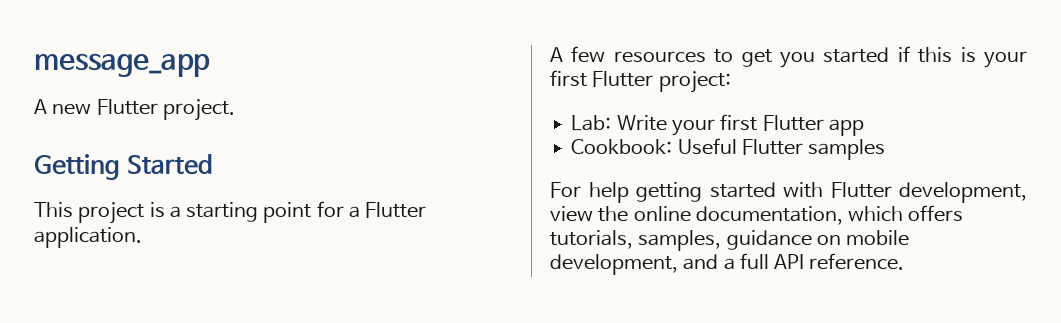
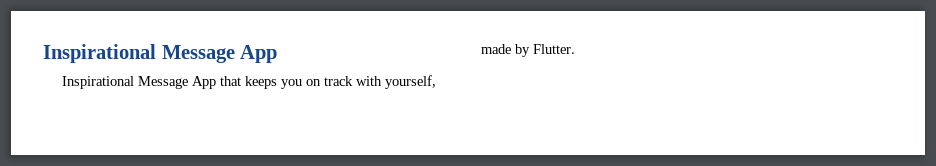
[34,53,210,77] [34,99,235,121] [34,154,213,180] [34,201,427,224] [34,227,142,248] [550,46,1027,68] [550,70,731,93] [571,114,864,136] [571,138,886,160] [550,182,1027,203] [550,205,964,225] [550,230,910,251] [550,253,905,275] message_app // A new Flutter project. // Getting Started // This project is a starting point for a Flutter application. // A few resources to get you started if this is your first Flutter project: // Lab: Write your first Flutter app // Cookbook: Useful Flutter samples // For help getting started with Flutter development, view the online documentation, which offers tutorials, samples, guidance on mobile development, and a full API reference. -> [43,44,278,63] [62,75,437,89] [481,44,575,57] Inspirational Message App // Inspirational Message App that keeps you on track with yourself, made by Flutter.

